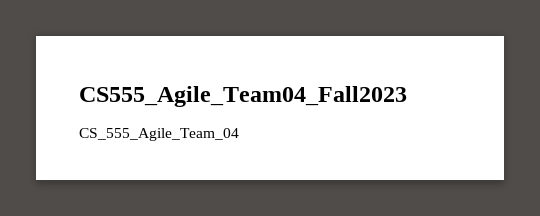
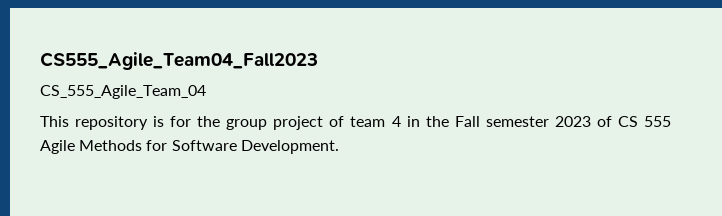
(239, 134) none -> [40,116,671,130] [40,140,339,154] // This repository is for the group project of team 4 in the Fall semester 2023 of CS 555 Agile Methods for Software Development.

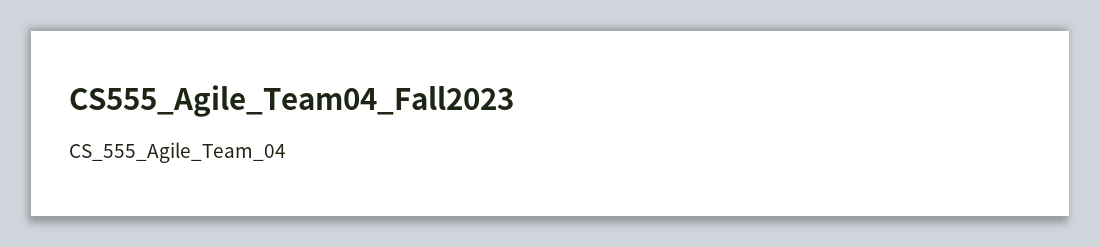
[40,116,671,130] [40,140,339,154] // This repository is for the group project of team 4 in the Fall semester 2023 of CS 555 Agile Methods for Software Development. -> (286, 152) none

